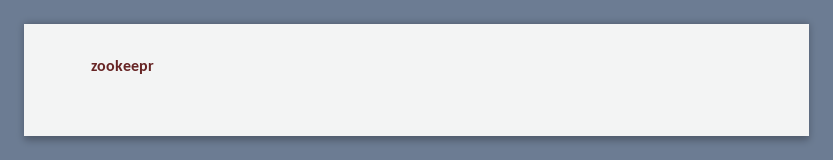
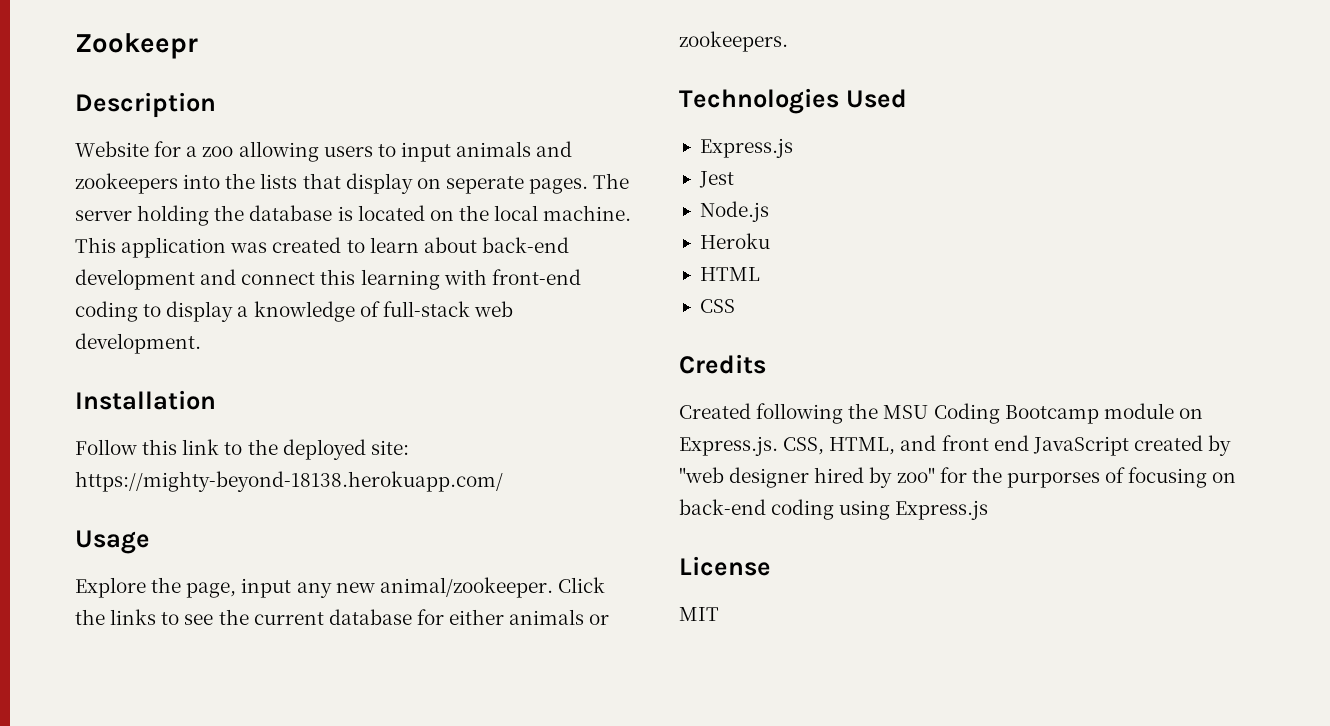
[91,60,154,74] zookeepr -> [75,33,198,59] [75,92,216,118] [75,141,573,162] [75,173,630,194] [75,205,632,226] [75,237,569,258] [75,269,581,290] [75,301,513,322] [75,333,201,354] [75,390,216,410] [75,439,409,460] [75,471,503,492] [75,530,150,554] [75,577,605,598] [75,609,610,625] [679,31,788,52] [679,88,907,114] [699,138,793,158] [698,171,734,188] [699,201,769,222] [699,233,770,249] [699,267,760,281] [699,299,735,313] [679,354,766,374] [679,403,1203,424] [679,435,1232,456] [679,467,1237,488] [679,499,989,520] [679,556,771,576] [679,607,719,621] Zookeepr // Description // Website for a zoo allowing users to input animals and zookeepers into the lists that display on seperate pages. The server holding the database is located on the local machine. This application was created to learn about back-end development and connect this learning with front-end coding to display a knowledge of full-stack web development. // Installation // Follow this link to the deployed site: https://mighty-beyond-18138.herokuapp.com/ // Usage // Explore the page, input any new animal/zookeeper. Click the links to see the current database for either animals or zookeepers. // Technologies Used // Express.js // Jest // Node.js // Heroku // HTML // CSS // Credits // Created following the MSU Coding Bootcamp module on Express.js. CSS, HTML, and front end JavaScript created by "web designer hired by zoo" for the purporses of focusing on back-end coding using Express.js // License // MIT

